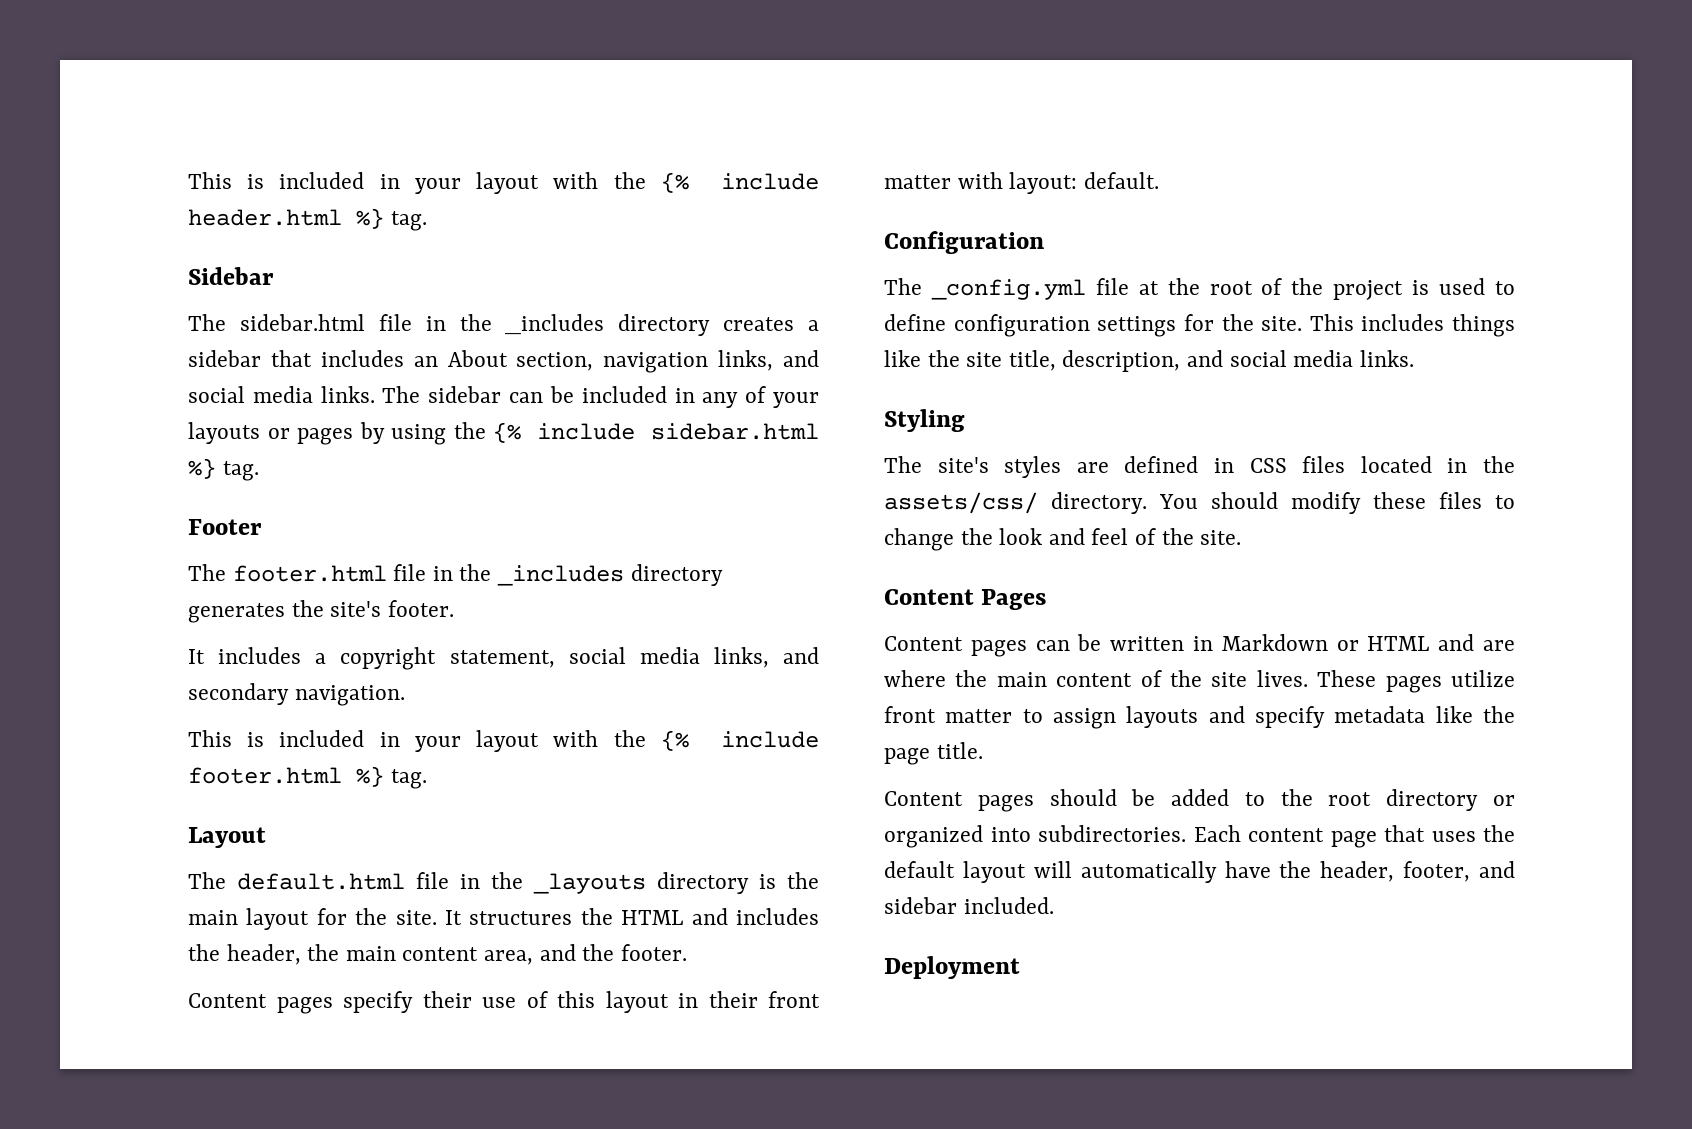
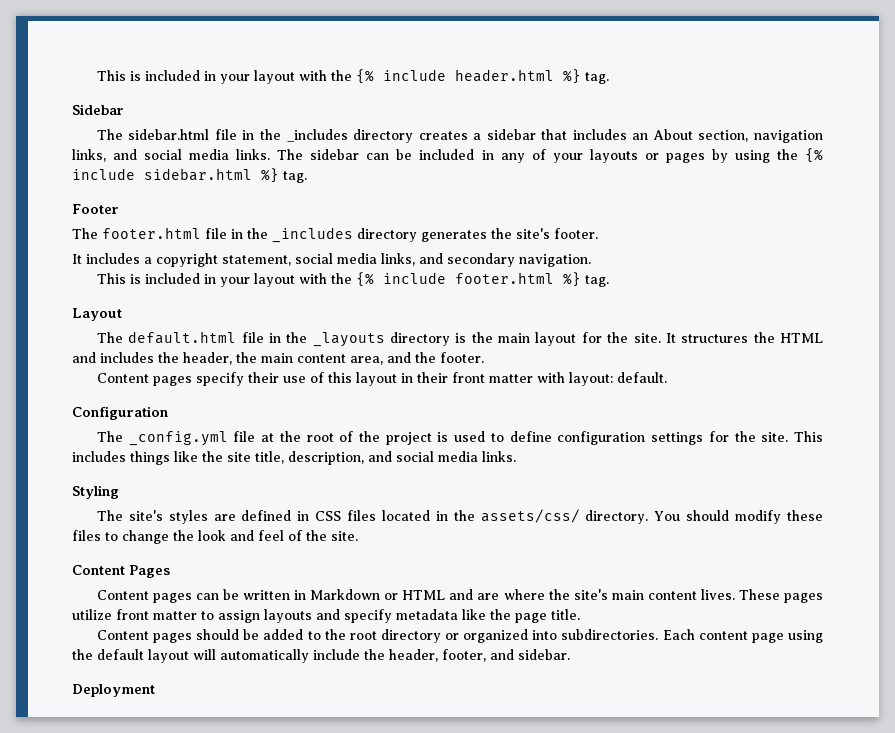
[996,670,1248,687] main content of the site -> [573,589,697,600] site's main content
[1384,825,1476,842] that uses -> [788,630,823,643] using
[1224,861,1271,878] have -> [313,649,360,660] include
[884,897,1054,914] sidebar included. -> [518,649,570,660] sidebar.

